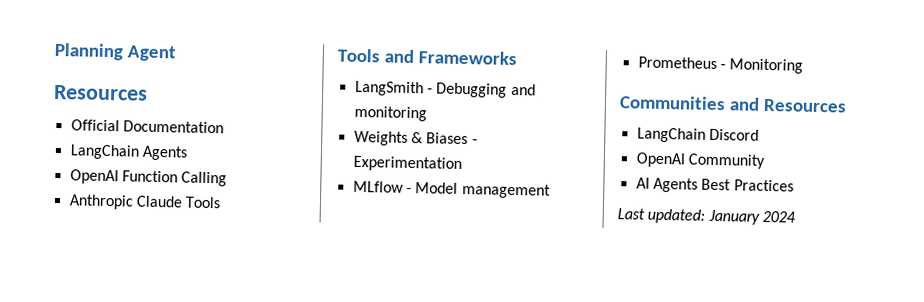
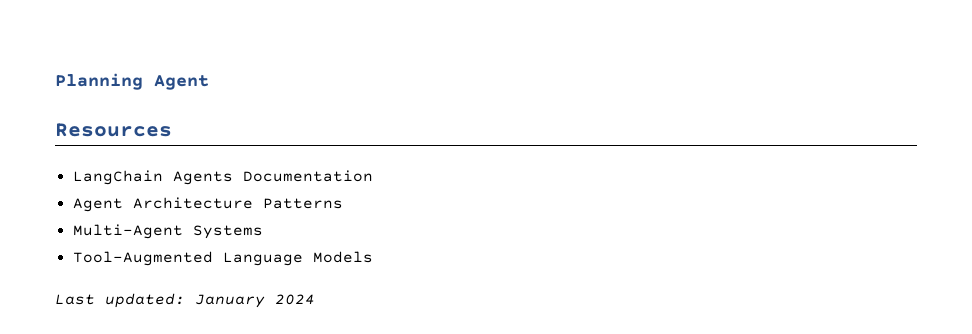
[70,119,120,132] Official -> [72,170,233,185] LangChain Agents
[69,144,188,161] [69,169,228,187] [68,194,222,210] [337,48,517,66] [354,80,536,98] [353,105,427,122] [353,130,478,146] [352,155,462,172] [352,180,551,199] [637,56,804,74] [619,95,847,113] [636,127,759,143] [635,152,765,169] [635,177,794,193] LangChain Agents // OpenAI Function Calling // Anthropic Claude Tools // Tools and Frameworks // LangSmith - Debugging and monitoring // Weights & Biases - Experimentation // MLflow - Model management // Prometheus - Monitoring // Communities and Resources // LangChain Discord // OpenAI Community // AI Agents Best Practices -> [72,197,343,212] [72,224,263,239] [72,251,373,266] Agent Architecture Patterns // Multi-Agent Systems // Tool-Augmented Language Models

